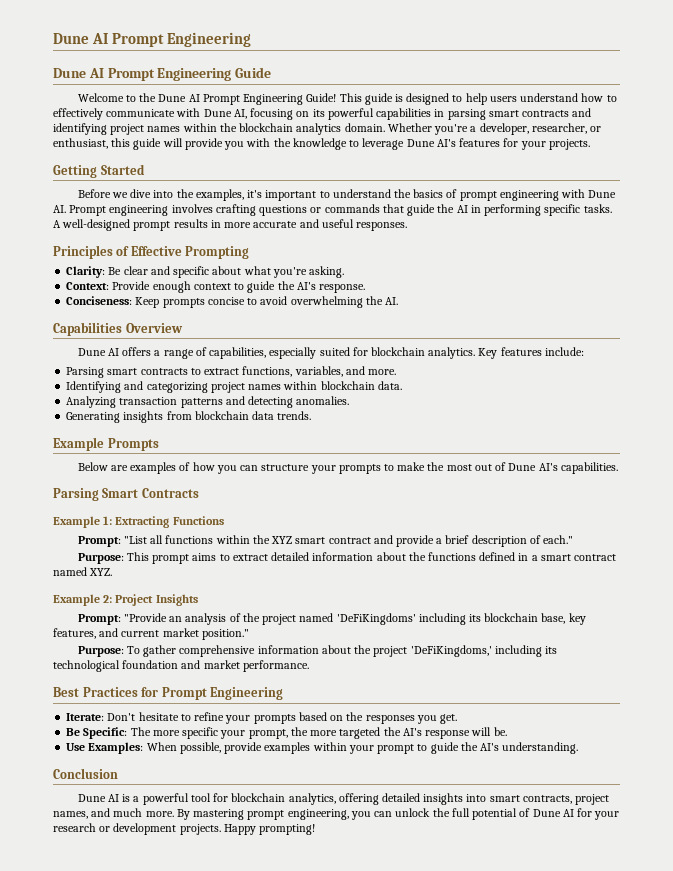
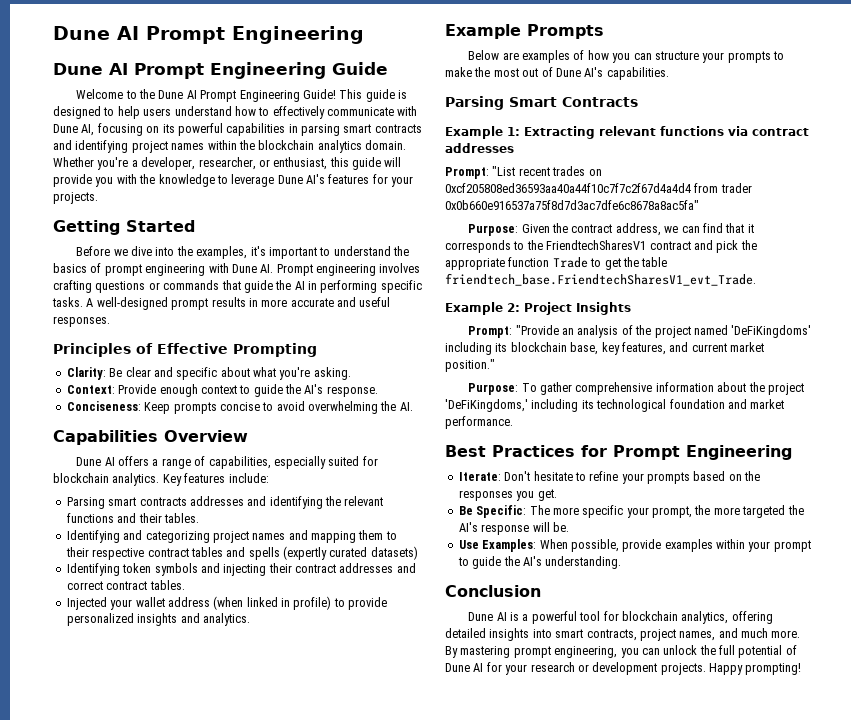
[190,366,397,377] to extract functions, variables, and more. -> [189,496,384,509] [66,513,199,523] addresses and identifying the relevant functions and their tables.
[283,381,402,390] [66,396,350,408] [66,411,312,423] within blockchain data. // Analyzing transaction patterns and detecting anomalies. // Generating insights from blockchain data trends. -> [288,530,397,543] [65,546,418,560] [66,563,416,576] [66,580,185,590] [66,596,388,610] [66,613,250,626] and mapping them to their respective contract tables and spells (expertly curated datasets) // Identifying token symbols and injecting their contract addresses and correct contract tables. // Injected your wallet address (when linked in profile) to provide personalized insights and analytics.
[172,516,224,525] [77,535,574,547] [77,552,617,564] [53,567,113,576] Functions // Prompt: "List all functions within the XYZ smart contract and provide a brief description of each." // Purpose: This prompt aims to extract detailed information about the functions defined in a smart contract named XYZ. -> [599,126,809,136] [445,143,514,153] [445,166,602,179] [445,183,752,193] [445,200,699,210] [468,223,754,236] [445,240,757,253] [445,257,668,270] [445,273,756,286] relevant functions via contract addresses // Prompt: "List recent trades on 0xcf205808ed36593aa40a44f10c7f7c2f67d4a4d4 from trader 0x0b660e916537a75f8d7d3ac7dfe6c8678a8ac5fa" // Purpose: Given the contract address, we can find that it corresponds to the FriendtechSharesV1 contract and pick the appropriate function Trade to get the table friendtech_base.FriendtechSharesV1_evt_Trade.

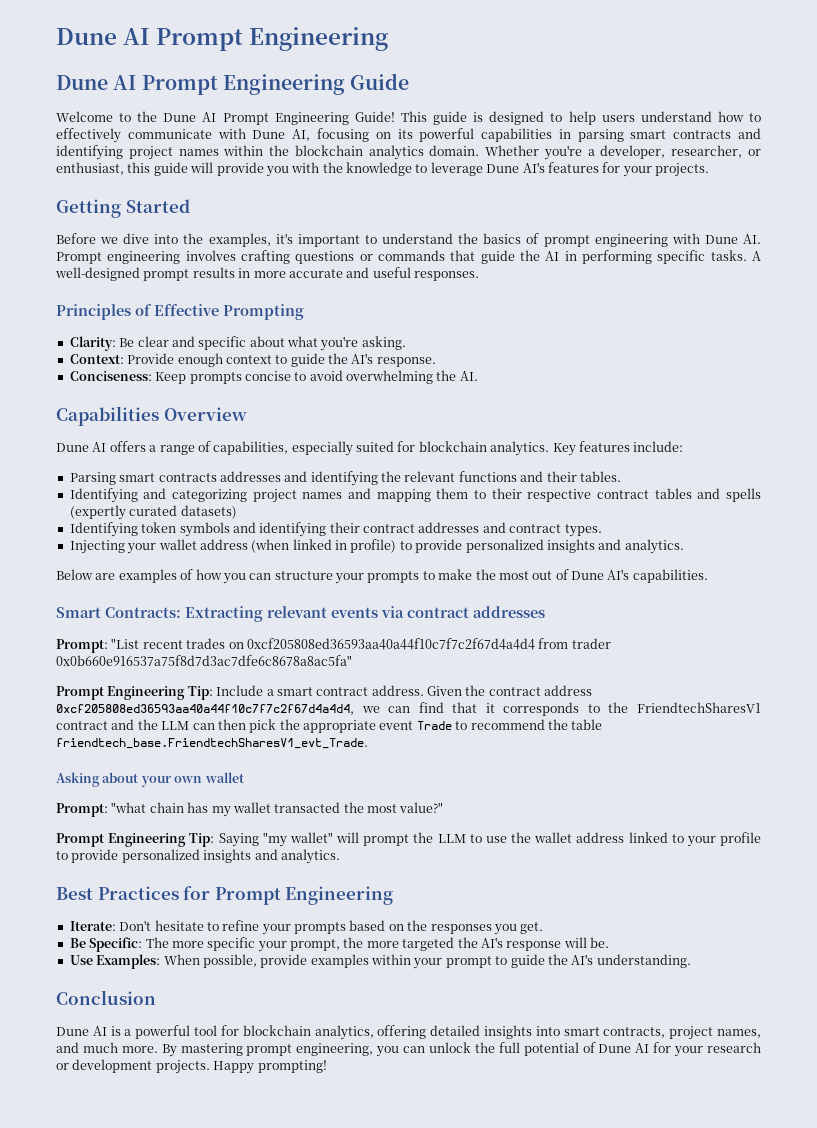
[223,564,267,576] injecting -> [259,522,327,537] identifying
[66,580,185,590] [66,597,107,610] correct contract tables. // Injected -> [509,524,602,537] [69,540,125,554] contract types. // Injecting
[445,24,604,39] // Example Prompts -> (684, 546) none
[445,96,638,110] [445,126,520,139] Parsing Smart Contracts // Example 1: -> [56,607,181,618] Smart Contracts:
[660,126,724,136] functions -> [331,607,378,618] events
[468,224,519,236] Purpose: -> [56,685,424,700] Prompt Engineering Tip: Include a smart contract address.
[615,223,661,236] address, -> [544,685,593,696] [56,704,354,715] address 0xcf205808ed36593aa40a44f10c7f7c2f67d4a4d4,
(713, 245) none -> [137,719,246,730] the LLM can then
[508,257,550,267] function -> [379,721,414,730] event
[604,258,621,270] get -> [470,719,545,730] recommend
[445,302,631,315] [468,325,812,338] [445,342,764,355] [445,359,495,372] [468,382,804,395] [445,399,785,412] [445,416,513,429] Example 2: Project Insights // Prompt: "Provide an analysis of the project named 'DeFiKingdoms' including its blockchain base, key features, and current market position." // Purpose: To gather comprehensive information about the project 'DeFiKingdoms,' including its technological foundation and market performance. -> [56,772,244,787] [56,802,444,817] [56,832,761,847] [56,849,340,864] Asking about your own wallet // Prompt: "what chain has my wallet transacted the most value?" // Prompt Engineering Tip: Saying "my wallet" will prompt the LLM to use the wallet address linked to your profile to provide personalized insights and analytics.

